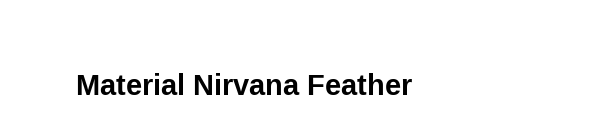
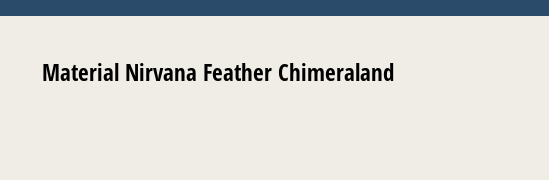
(412, 84) none -> [278,63,395,81] Chimeraland

